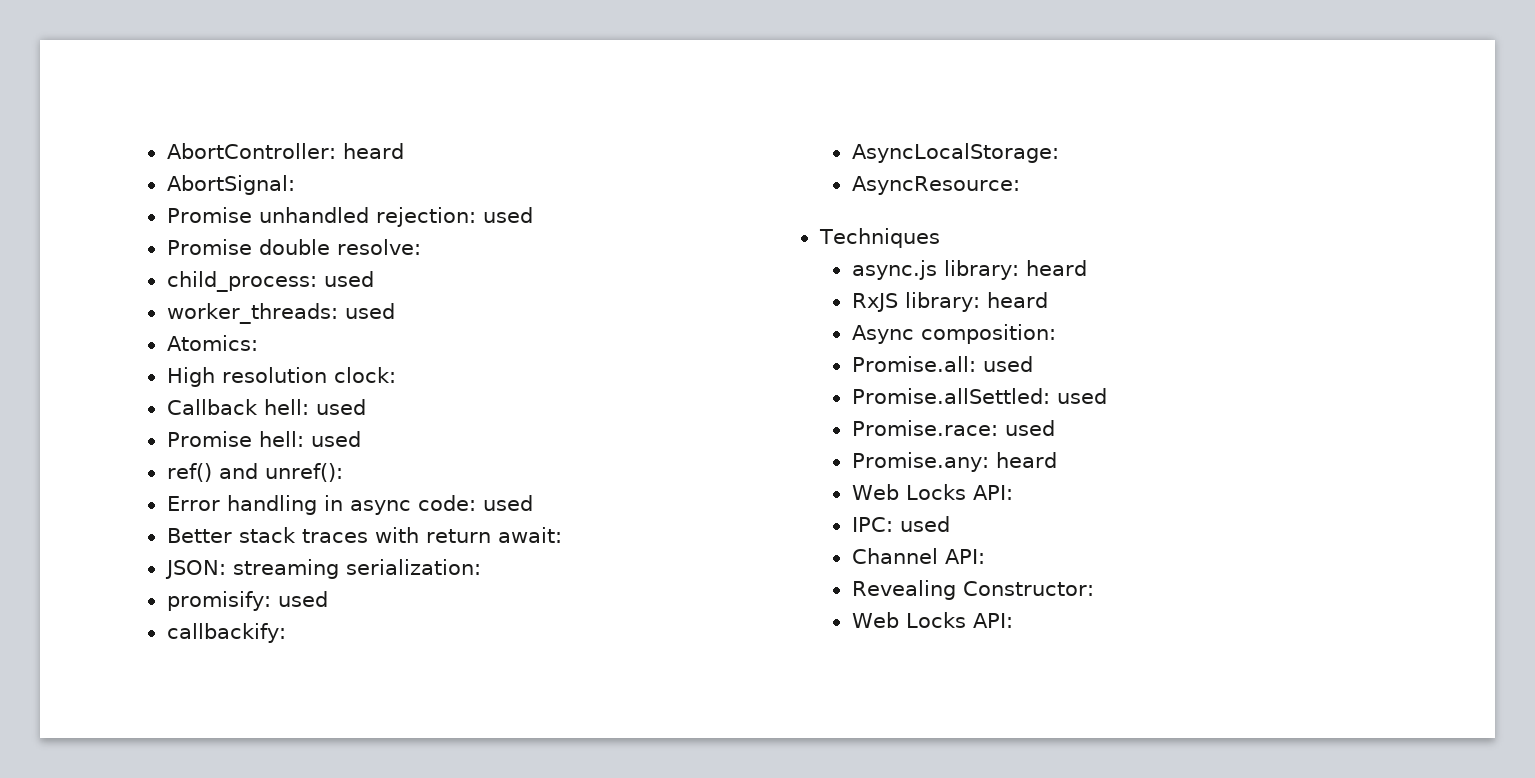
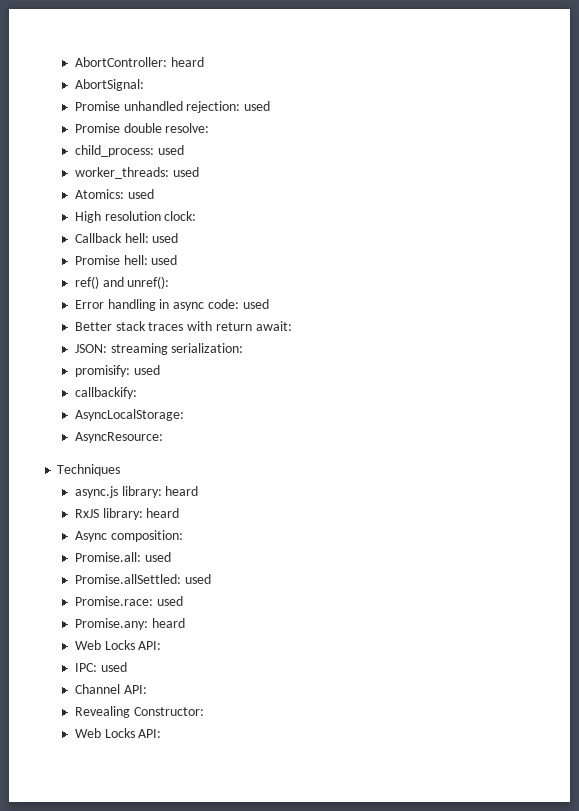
(258, 343) none -> [127,189,154,199] used

